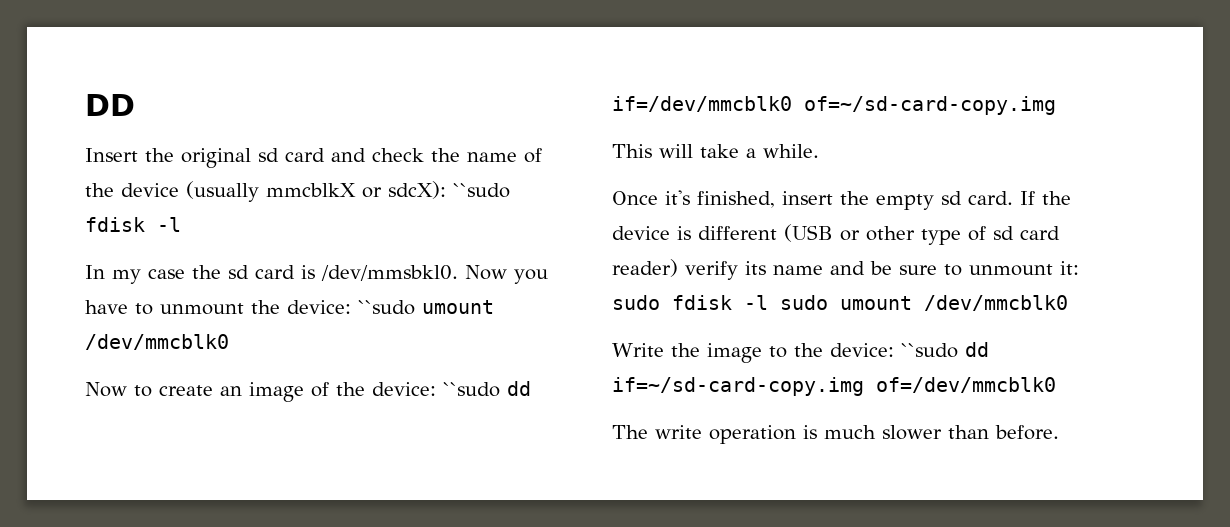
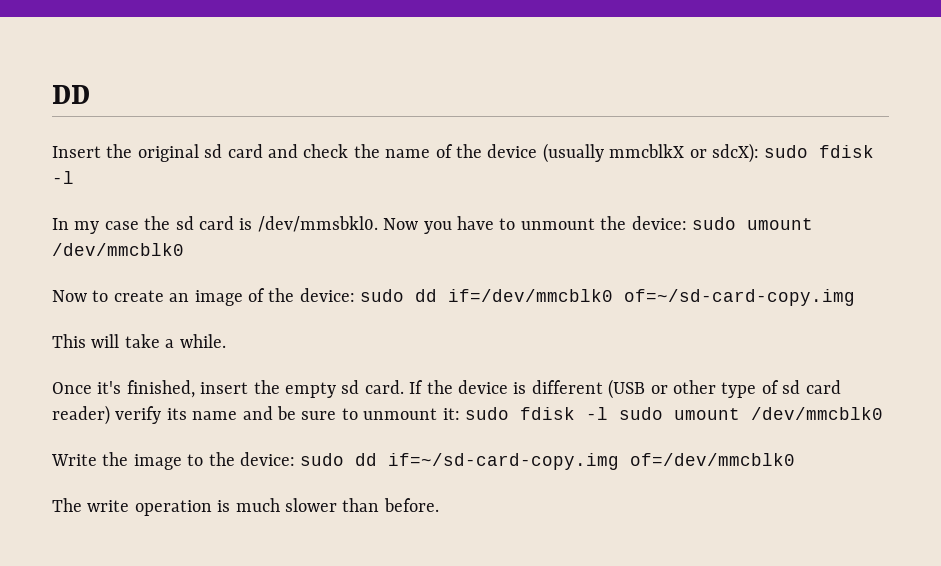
[453,183,510,198] ``sudo -> [764,145,809,158] sudo
[358,300,415,315] ``sudo -> [691,217,736,230] sudo
[443,382,500,397] ``sudo -> [360,289,405,302] sudo
[900,343,958,358] ``sudo -> [300,453,345,466] sudo

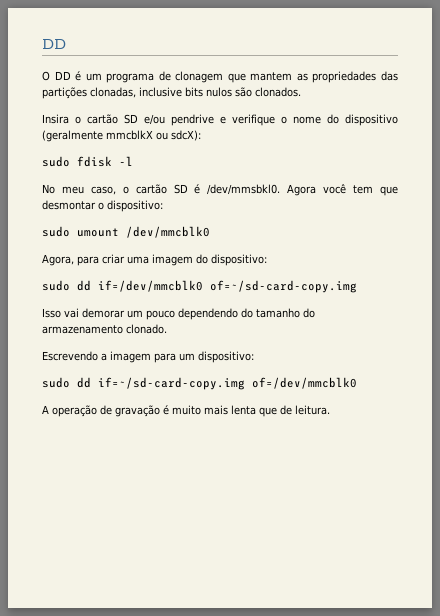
[52,143,707,163] Insert the original sd card and check the name of the device (usually mmcblkX or -> [42,71,398,83] [42,87,301,99] [42,114,398,126] [42,130,168,142] O DD é um programa de clonagem que mantem as propriedades das partições clonadas, inclusive bits nulos são clonados. // Insira o cartão SD e/ou pendrive e verifique o nome do dispositivo (geralmente mmcblkX ou
(759, 153) none -> (201, 135) //
[52,216,813,234] [52,243,184,256] [52,288,856,306] [52,334,226,348] [52,379,841,399] [52,405,883,425] [51,452,796,470] [52,498,439,516] In my case the sd card is /dev/mmsbkl0. Now you have to unmount the device: sudo umount /dev/mmcblk0 // Now to create an image of the device: sudo dd if=/dev/mmcblk0 of=~/sd-card-copy.img // This will take a while. // Once it's finished, insert the empty sd card. If the device is different (USB or other type of sd card reader) verify its name and be sure to unmount it: sudo fdisk -l sudo umount /dev/mmcblk0 // Write the image to the device: sudo dd if=~/sd-card-copy.img of=/dev/mmcblk0 // The write operation is much slower than before. -> [42,184,399,196] [42,200,163,212] [42,226,210,238] [42,254,267,266] [42,280,357,293] [42,308,315,320] [42,324,167,334] [42,351,254,363] [42,377,357,390] [42,405,330,417] No meu caso, o cartão SD é /dev/mmsbkl0. Agora você tem que desmontar o dispositivo: // sudo umount /dev/mmcblk0 // Agora, para criar uma imagem do dispositivo: // sudo dd if=/dev/mmcblk0 of=~/sd-card-copy.img // Isso vai demorar um pouco dependendo do tamanho do armazenamento clonado. // Escrevendo a imagem para um dispositivo: // sudo dd if=~/sd-card-copy.img of=/dev/mmcblk0 // A operação de gravação é muito mais lenta que de leitura.

